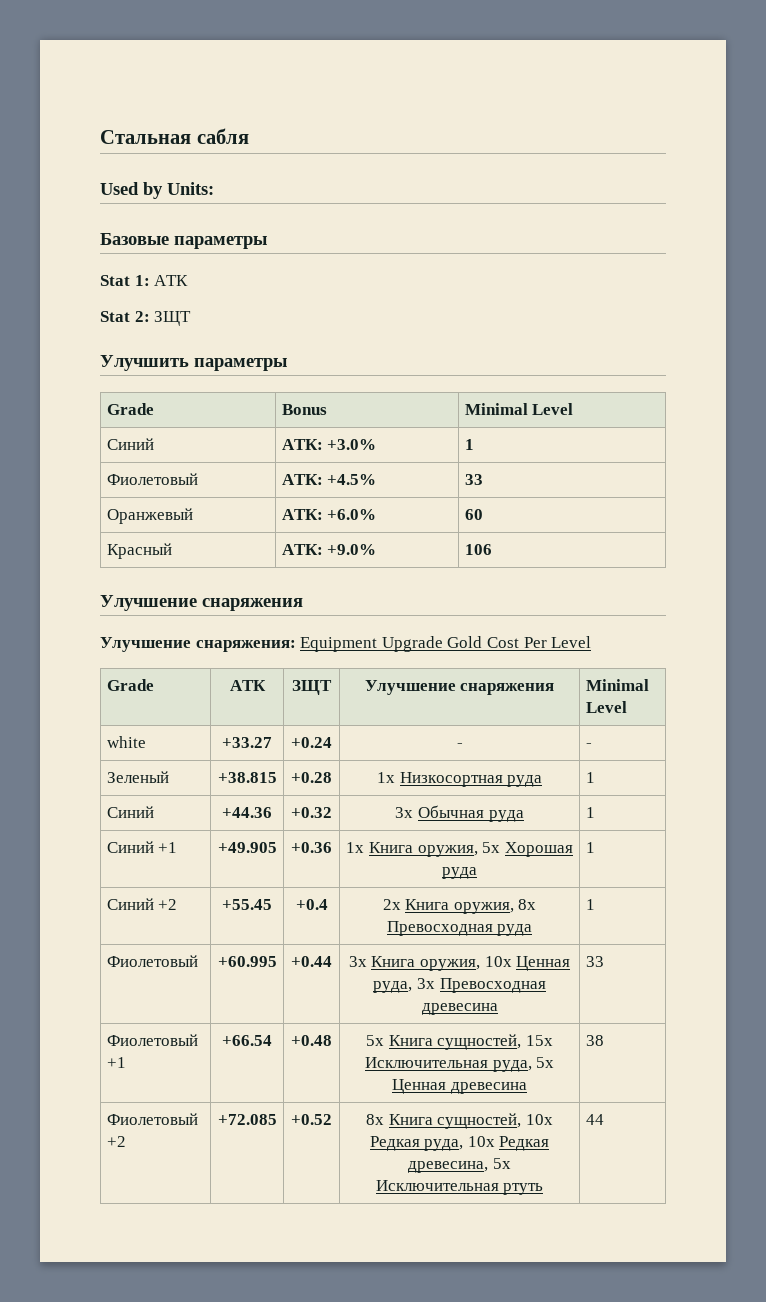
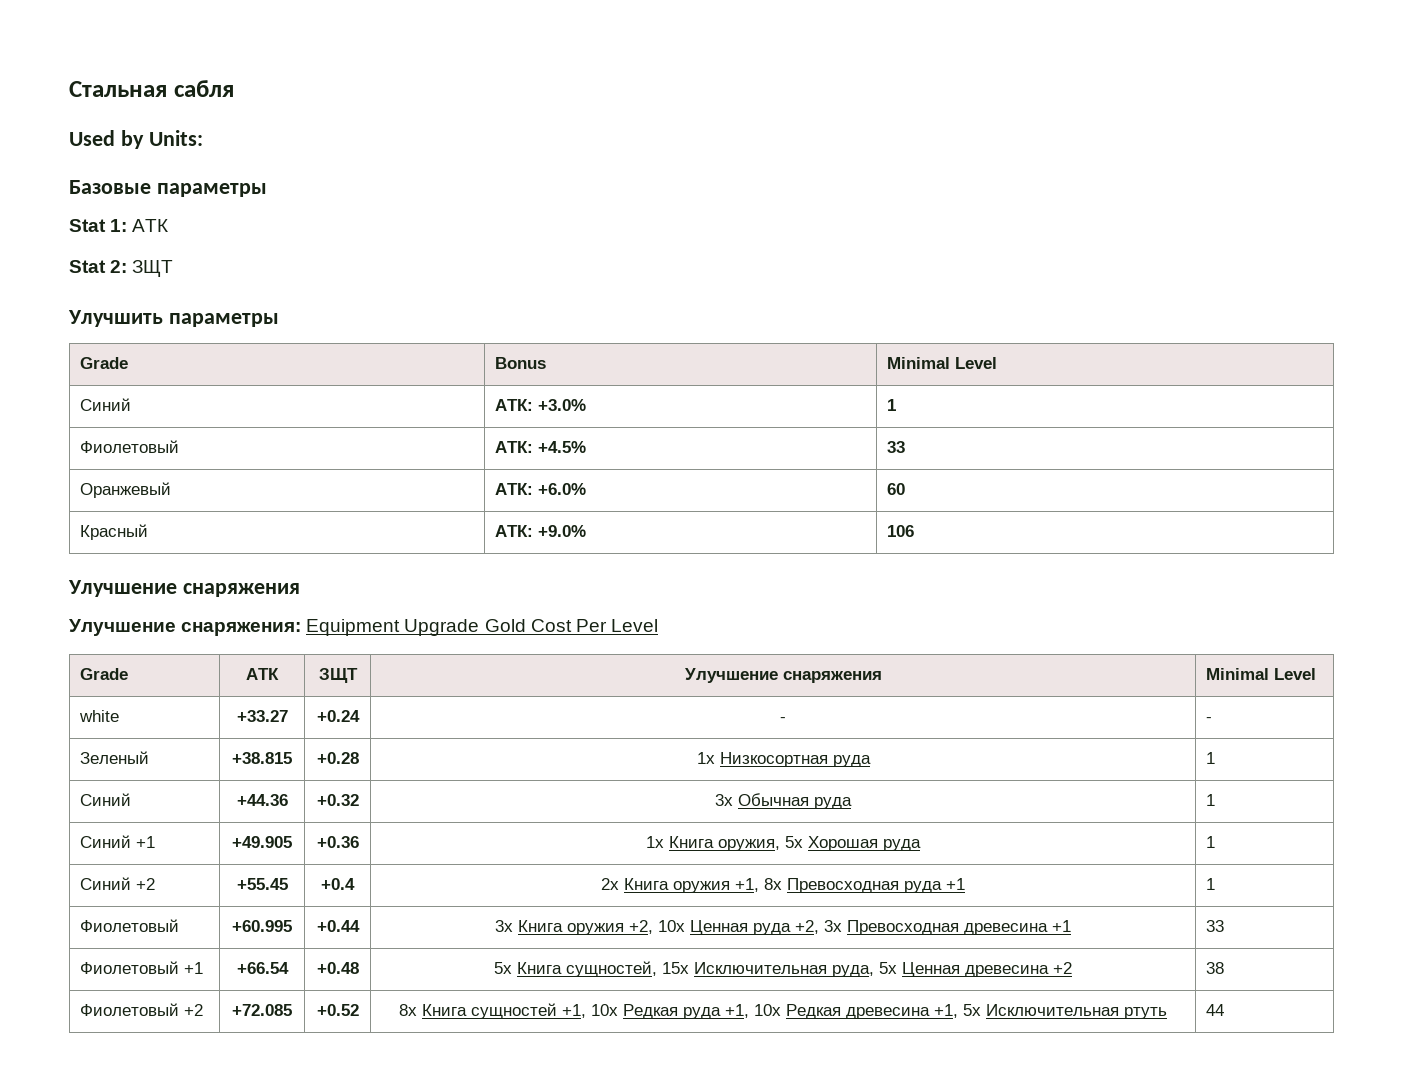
[453,902,514,914] оружия, -> [673,878,759,893] оружия +1,
(533, 930) none -> [946,878,965,890] +1
[420,956,571,971] [373,981,413,993] оружия, 10x Ценная руда, -> [567,920,819,935] оружия +2, 10x Ценная руда +2,
(498, 1009) none -> [1052,920,1071,932] +1
(527, 1088) none -> [1053,962,1072,974] +2
[437,1113,553,1129] [369,1136,550,1151] [408,1161,489,1173] сущностей, 10x Редкая руда, 10x Редкая древесина, -> [471,1003,958,1019] сущностей +1, 10x Редкая руда +1, 10x Редкая древесина +1,

